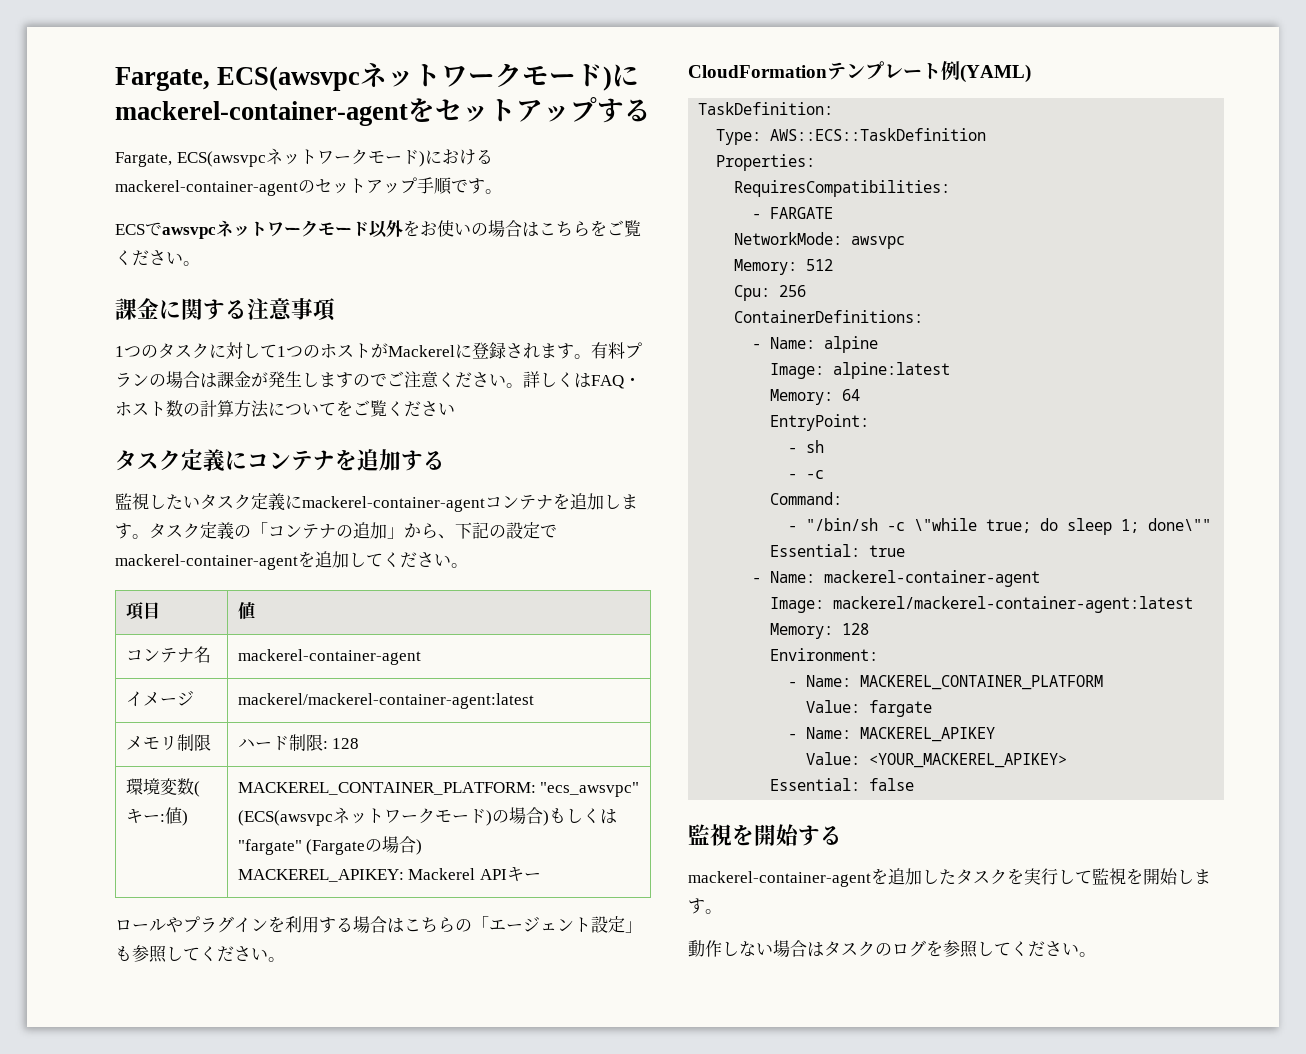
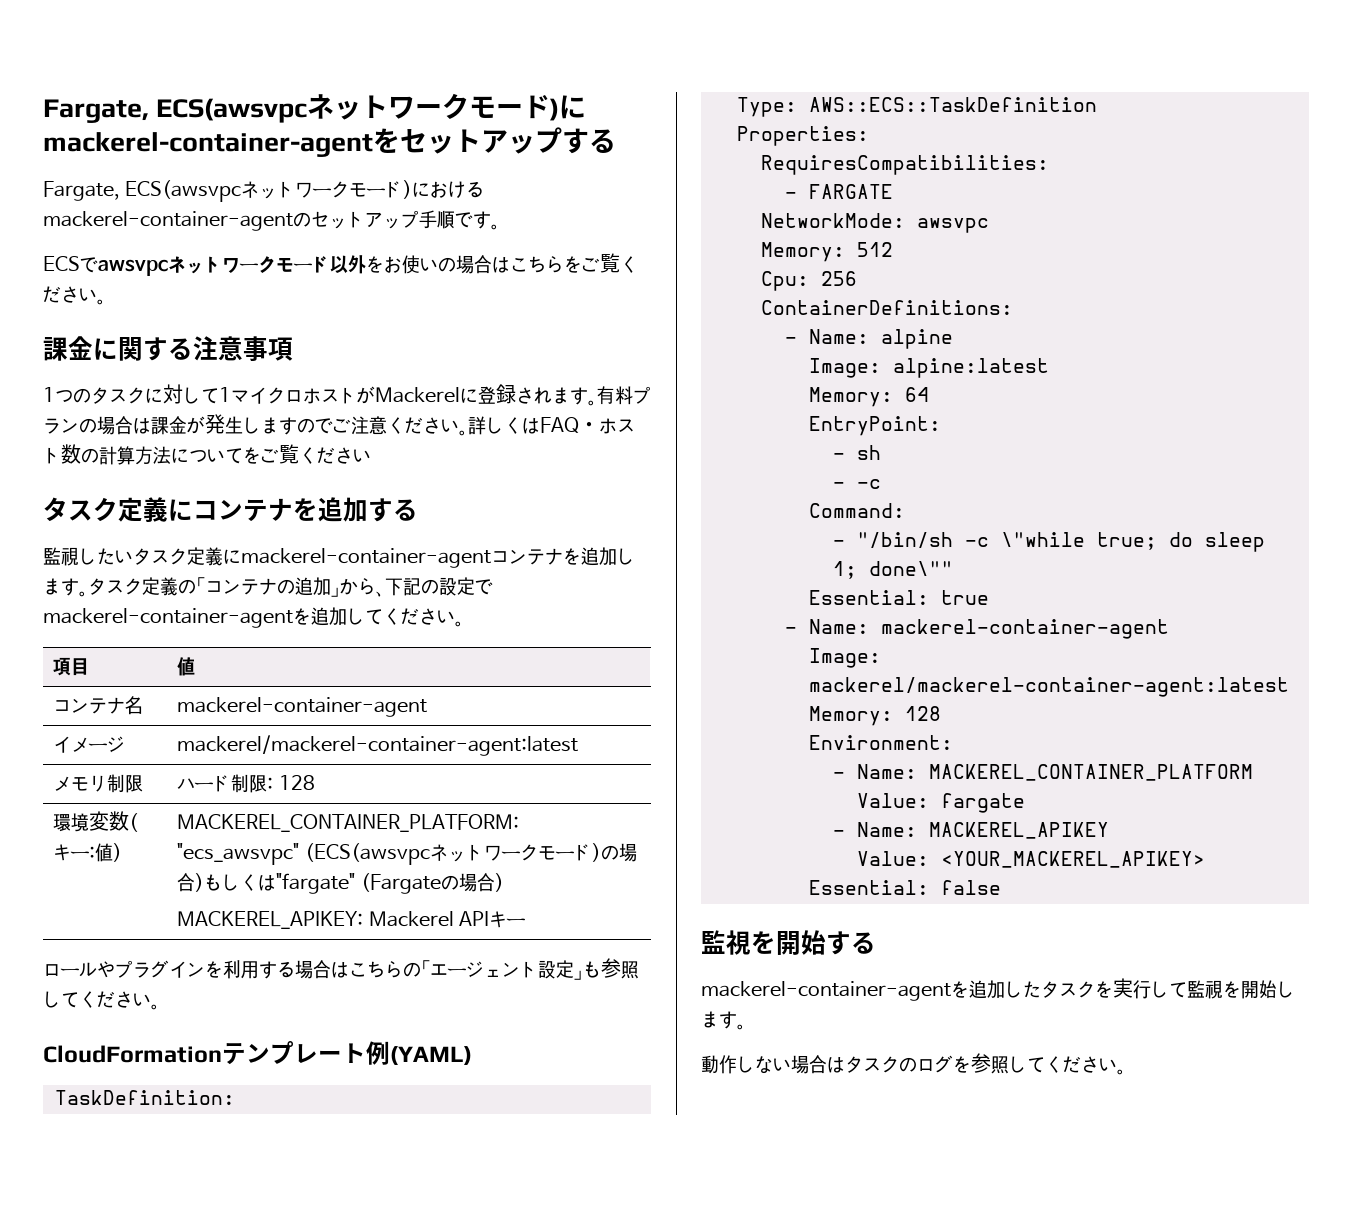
[286,345,320,358] つの -> [231,387,303,404] マイクロ

